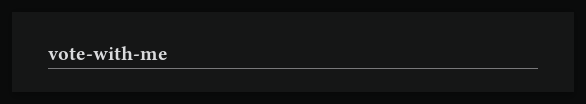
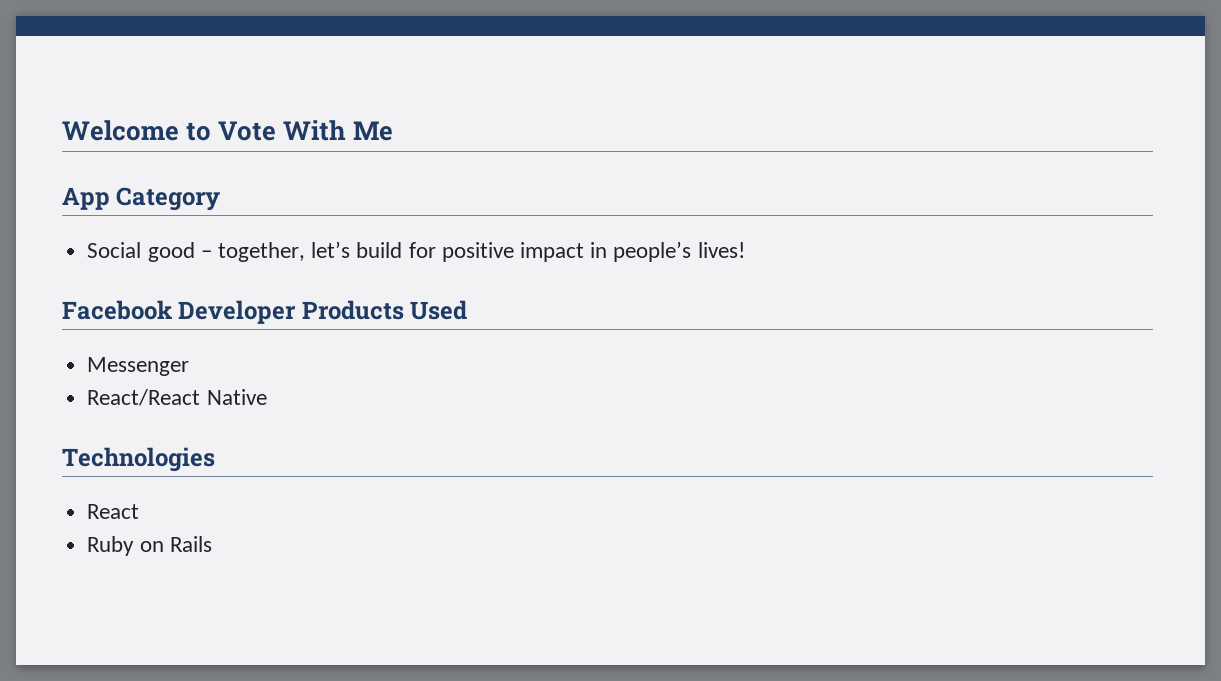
[48,46,168,60] vote-with-me -> [62,120,394,141] [62,187,221,211] [87,241,745,262] [62,300,468,324] [87,357,190,376] [87,389,267,406] [62,447,215,472] [87,504,140,519] [87,536,212,556] Welcome to Vote With Me // App Category // Social good – together, let’s build for positive impact in people’s lives! // Facebook Developer Products Used // Messenger // React/React Native // Technologies // React // Ruby on Rails

